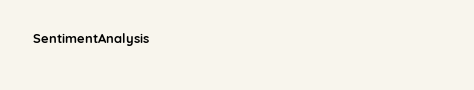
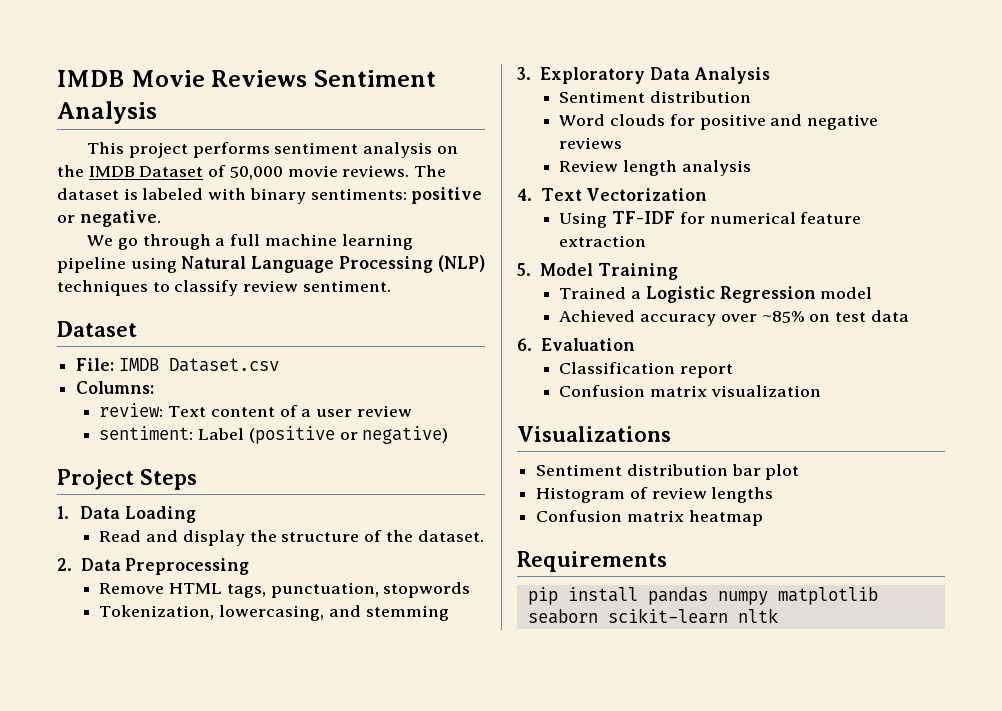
[33,33,149,46] SentimentAnalysis -> [57,70,436,87] [57,101,157,124] [87,142,458,158] [57,165,447,180] [57,187,483,204] [57,210,161,227] [87,234,413,250] [57,255,485,273] [57,280,391,296] [57,321,137,337] [76,358,279,372] [76,381,155,394] [99,403,412,417] [99,426,449,444] [57,469,197,490] [57,506,196,523] [99,530,484,546] [57,558,250,575] [99,582,471,598] [99,605,449,621] [517,67,770,84] [559,91,752,103] [559,114,879,130] [559,137,623,149] [559,160,751,176] [517,188,708,201] [559,211,862,228] [559,235,647,247] [517,263,678,280] [559,286,873,303] [559,310,909,326] [517,338,635,351] [559,362,734,378] [559,385,821,397] [517,426,671,442] [536,464,800,480] [536,487,774,503] [536,510,763,526] [517,551,667,572] [527,587,878,605] [527,608,778,624] IMDB Movie Reviews Sentiment Analysis // This project performs sentiment analysis on the IMDB Dataset of 50,000 movie reviews. The dataset is labeled with binary sentiments: positive or negative. // We go through a full machine learning pipeline using Natural Language Processing (NLP) techniques to classify review sentiment. // Dataset // File: IMDB Dataset.csv // Columns: // review: Text content of a user review // sentiment: Label (positive or negative) // Project Steps // 1. Data Loading // Read and display the structure of the dataset. // 2. Data Preprocessing // Remove HTML tags, punctuation, stopwords // Tokenization, lowercasing, and stemming // 3. Exploratory Data Analysis // Sentiment distribution // Word clouds for positive and negative reviews // Review length analysis // 4. Text Vectorization // Using TF-IDF for numerical feature extraction // 5. Model Training // Trained a Logistic Regression model // Achieved accuracy over ~85% on test data // 6. Evaluation // Classification report // Confusion matrix visualization // Visualizations // Sentiment distribution bar plot // Histogram of review lengths // Confusion matrix heatmap // Requirements // pip install pandas numpy matplotlib seaborn scikit-learn nltk

